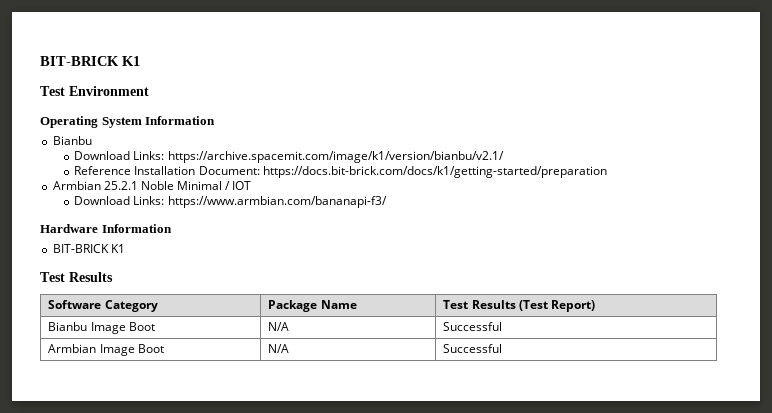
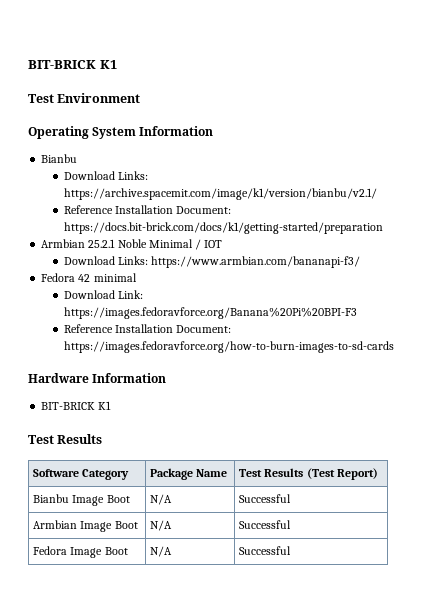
(387, 202) none -> [41,273,137,282] [63,290,143,299] [63,307,357,319] [63,324,232,333] [63,341,394,353] // Fedora 42 minimal // Download Link: https://images.fedoravforce.org/Banana%20Pi%20BPI-F3 // Reference Installation Document: https://images.fedoravforce.org/how-to-burn-images-to-sd-cards
(503, 348) none -> [33,546,128,558] [150,546,173,557] [239,546,292,555] // Fedora Image Boot | N/A | Successful

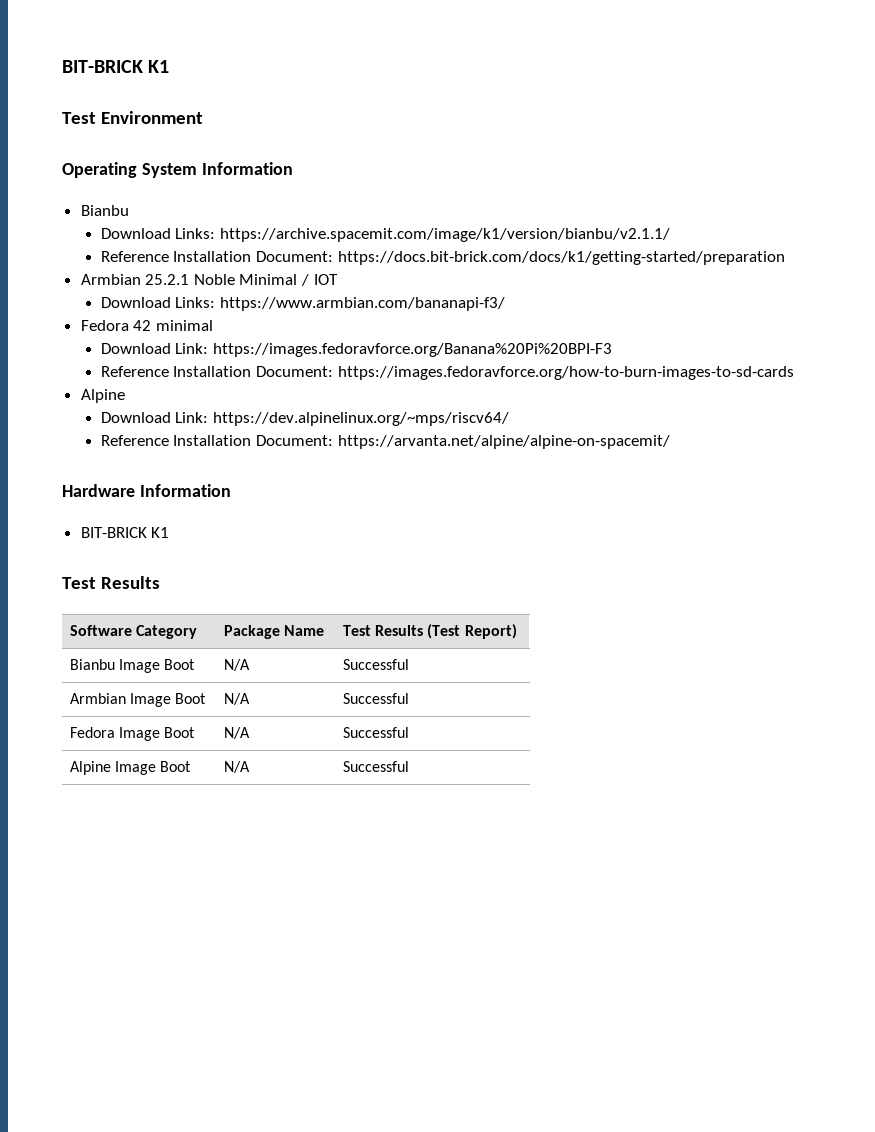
[63,188,377,200] https://archive.spacemit.com/image/k1/version/bianbu/v2.1/ -> [220,228,671,242] https://archive.spacemit.com/image/k1/version/bianbu/v2.1.1/
(394, 347) none -> [80,389,125,403] [100,412,510,426] [100,435,670,449] // Alpine // Download Link: https://dev.alpinelinux.org/~mps/riscv64/ // Reference Installation Document: https://arvanta.net/alpine/alpine-on-spacemit/
(292, 550) none -> [69,761,192,775] [223,761,250,773] [342,761,409,772] // Alpine Image Boot | N/A | Successful

